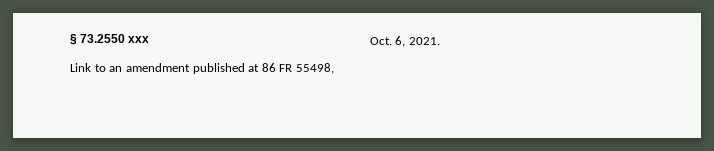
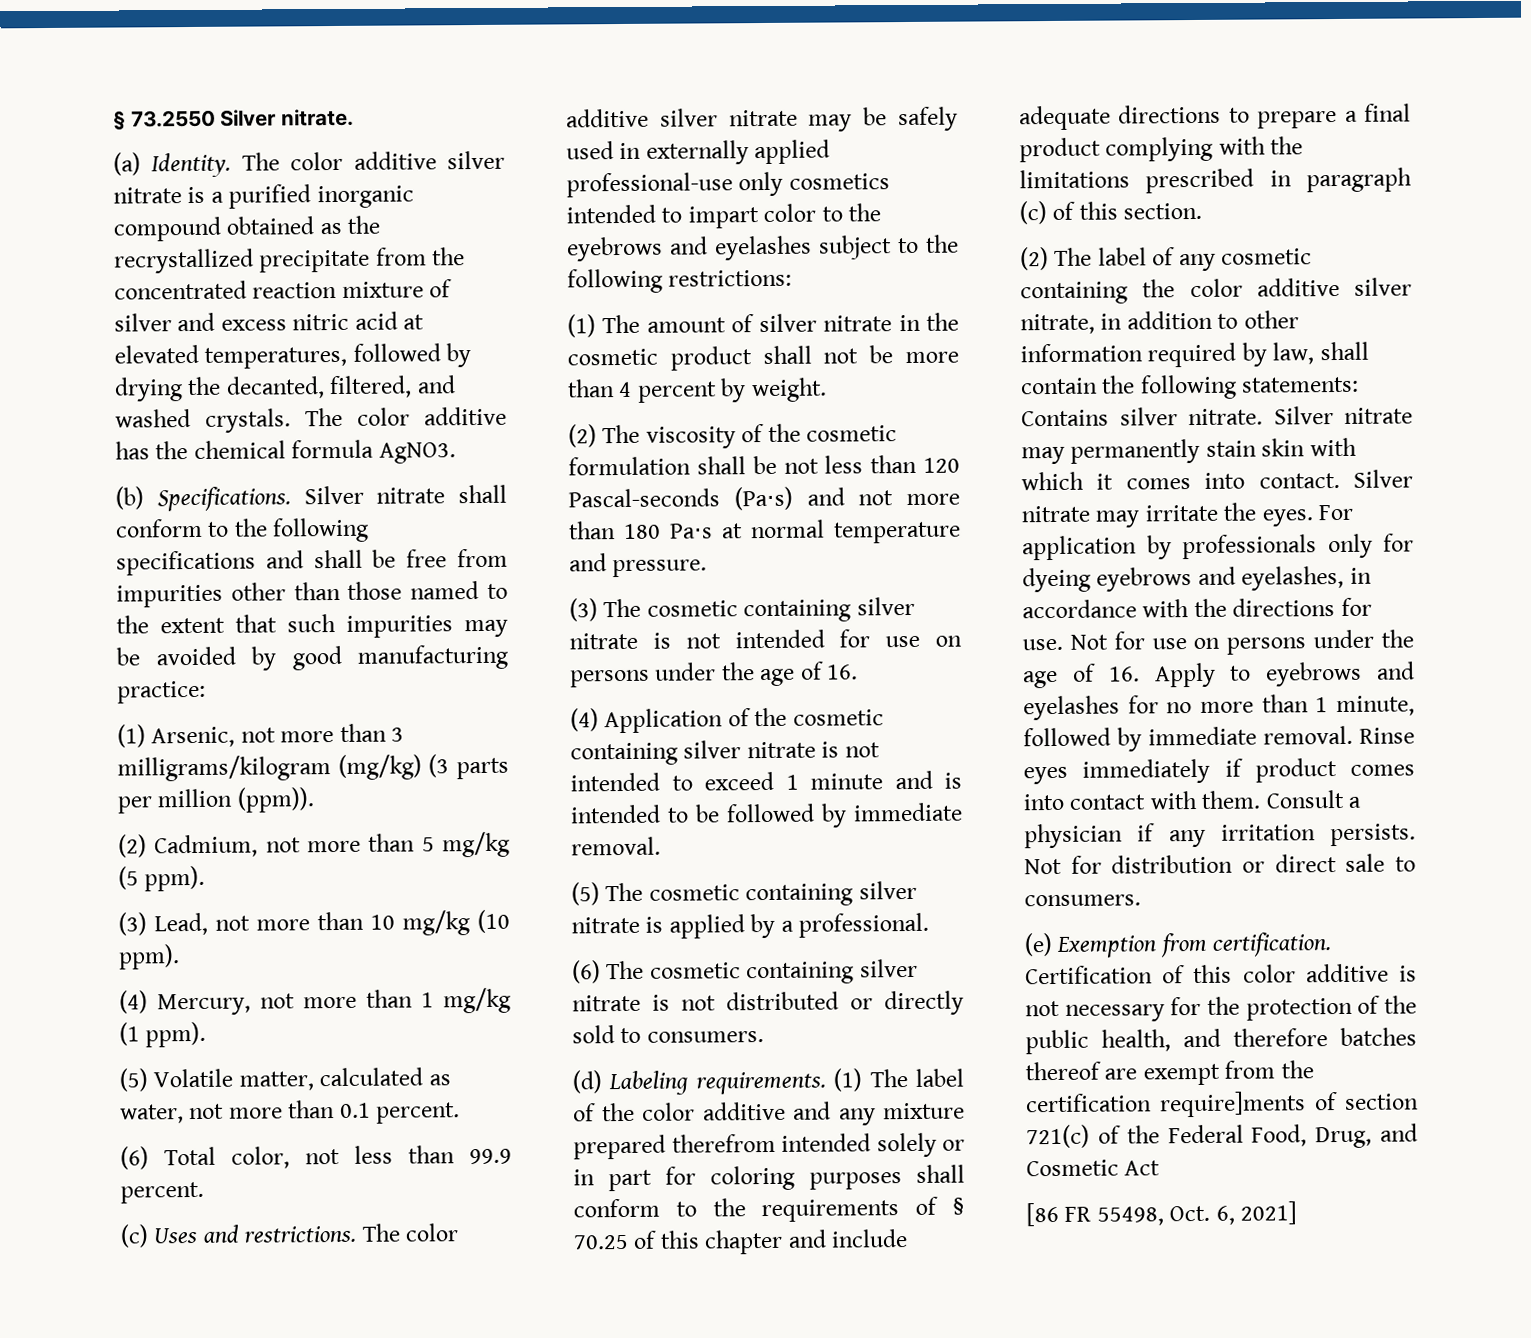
[128,36,150,43] [70,63,276,74] xxx // Link to an amendment published at 86 -> [220,108,355,127] [113,150,505,178] [113,184,414,209] [113,215,381,242] [114,247,466,274] [114,279,453,300] [114,311,425,332] [114,343,472,369] [114,375,456,402] [115,406,507,433] [115,439,456,464] [115,484,507,512] [115,517,370,543] [116,548,508,576] [116,580,508,608] [116,613,508,638] [116,644,508,671] [117,680,206,704] [117,723,405,748] [117,754,509,782] [117,787,314,814] [118,831,510,858] [118,865,206,892] [118,909,510,936] [118,944,180,970] [119,987,511,1016] [119,1021,207,1048] [119,1067,451,1092] [120,1100,461,1124] [120,1145,512,1170] [120,1181,204,1204] [120,1223,459,1248] [566,106,958,132] [566,139,831,165] [566,171,890,198] [566,203,882,229] [566,234,959,262] [567,268,793,294] [567,312,959,338] [567,345,959,371] [567,377,827,403] [568,423,898,449] [568,454,960,476] [568,486,960,511] [568,519,961,544] [569,553,708,578] [569,596,915,623] [569,629,962,650] [570,661,859,688] [570,707,884,734] [570,740,880,766] [570,770,962,792] [570,802,963,828] [571,836,661,856] [571,880,917,907] [571,912,930,939] [572,958,918,985] [572,990,964,1016] [572,1025,764,1044] [572,1068,964,1096] [573,1101,965,1126] [573,1132,965,1160] [573,1164,965,1192] [573,1196,965,1223] [573,1229,909,1255] [1019,103,1411,131] [1019,136,1304,163] [1019,167,1412,194] [1019,201,1203,225] [1020,247,1313,272] [1020,277,1412,305] [1020,310,1299,335] [1020,341,1369,368] [1020,374,1360,400] [1021,406,1413,427] [1021,437,1357,465] [1021,469,1413,491] [1021,502,1354,528] [1022,533,1414,561] [1022,565,1372,593] [1022,597,1372,619] [1022,629,1414,655] [1023,661,1415,689] [1023,694,1415,721] [1023,725,1415,752] [1023,758,1415,785] [1023,789,1362,811] [1024,823,1416,849] [1024,853,1416,875] [1024,894,1141,907] [1024,932,1333,958] [1025,963,1417,985] [1025,995,1417,1022] [1025,1027,1417,1055] [1025,1060,1314,1086] [1025,1091,1419,1118] [1026,1123,1418,1149] [1026,1159,1161,1177] [1026,1202,1059,1227] Silver nitrate. // (a) Identity. The color additive silver nitrate is a purified inorganic compound obtained as the recrystallized precipitate from the concentrated reaction mixture of silver and excess nitric acid at elevated temperatures, followed by drying the decanted, filtered, and washed crystals. The color additive has the chemical formula AgNO3. // (b) Specifications. Silver nitrate shall conform to the following specifications and shall be free from impurities other than those named to the extent that such impurities may be avoided by good manufacturing practice: // (1) Arsenic, not more than 3 milligrams/kilogram (mg/kg) (3 parts per million (ppm)). // (2) Cadmium, not more than 5 mg/kg (5 ppm). // (3) Lead, not more than 10 mg/kg (10 ppm). // (4) Mercury, not more than 1 mg/kg (1 ppm). // (5) Volatile matter, calculated as water, not more than 0.1 percent. // (6) Total color, not less than 99.9 percent. // (c) Uses and restrictions. The color additive silver nitrate may be safely used in externally applied professional-use only cosmetics intended to impart color to the eyebrows and eyelashes subject to the following restrictions: // (1) The amount of silver nitrate in the cosmetic product shall not be more than 4 percent by weight. // (2) The viscosity of the cosmetic formulation shall be not less than 120 Pascal-seconds (Pa⋅s) and not more than 180 Pa⋅s at normal temperature and pressure. // (3) The cosmetic containing silver nitrate is not intended for use on persons under the age of 16. // (4) Application of the cosmetic containing silver nitrate is not intended to exceed 1 minute and is intended to be followed by immediate removal. // (5) The cosmetic containing silver nitrate is applied by a professional. // (6) The cosmetic containing silver nitrate is not distributed or directly sold to consumers. // (d) Labeling requirements. (1) The label of the color additive and any mixture prepared therefrom intended solely or in part for coloring purposes shall conform to the requirements of § 70.25 of this chapter and include adequate directions to prepare a final product complying with the limitations prescribed in paragraph (c) of this section. // (2) The label of any cosmetic containing the color additive silver nitrate, in addition to other information required by law, shall contain the following statements: Contains silver nitrate. Silver nitrate may permanently stain skin with which it comes into contact. Silver nitrate may irritate the eyes. For application by professionals only for dyeing eyebrows and eyelashes, in accordance with the directions for use. Not for use on persons under the age of 16. Apply to eyebrows and eyelashes for no more than 1 minute, followed by immediate removal. Rinse eyes immediately if product comes into contact with them. Consult a physician if any irritation persists. Not for distribution or direct sale to consumers. // (e) Exemption from certification. Certification of this color additive is not necessary for the protection of the public health, and therefore batches thereof are exempt from the certification require]ments of section 721(c) of the Federal Food, Drug, and Cosmetic Act // [86
[408,37,440,45] 2021. -> [1240,1201,1298,1225] 2021]

